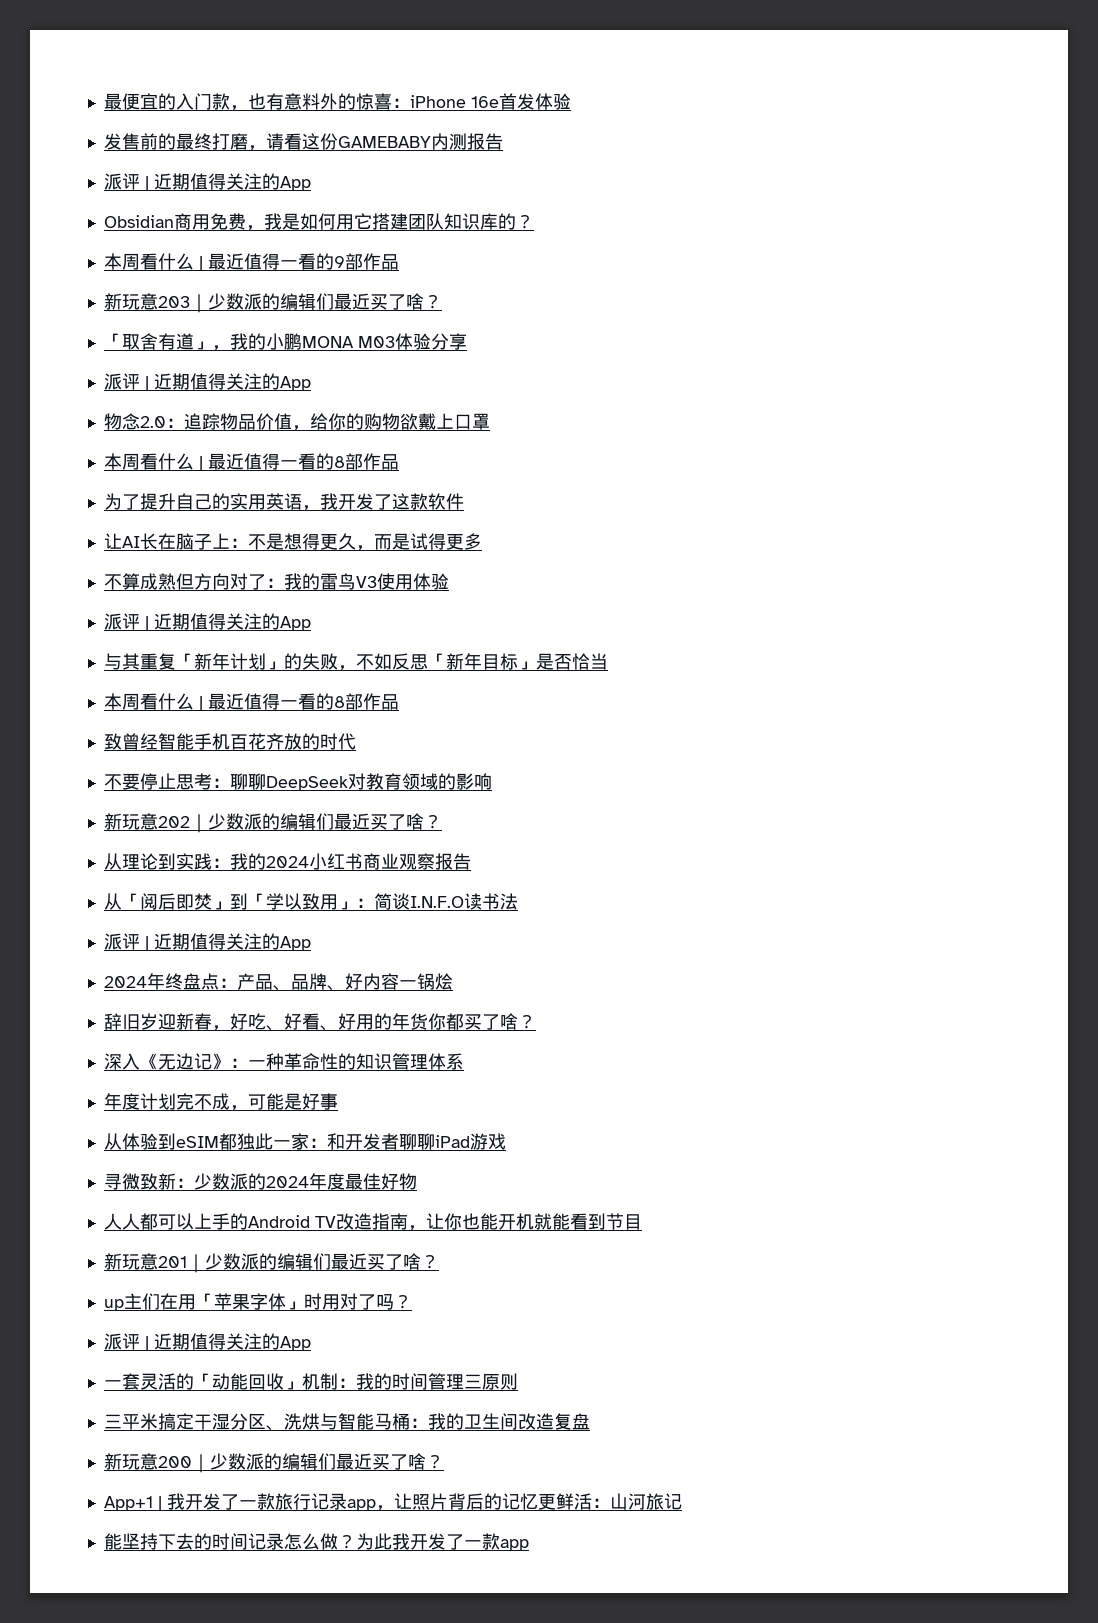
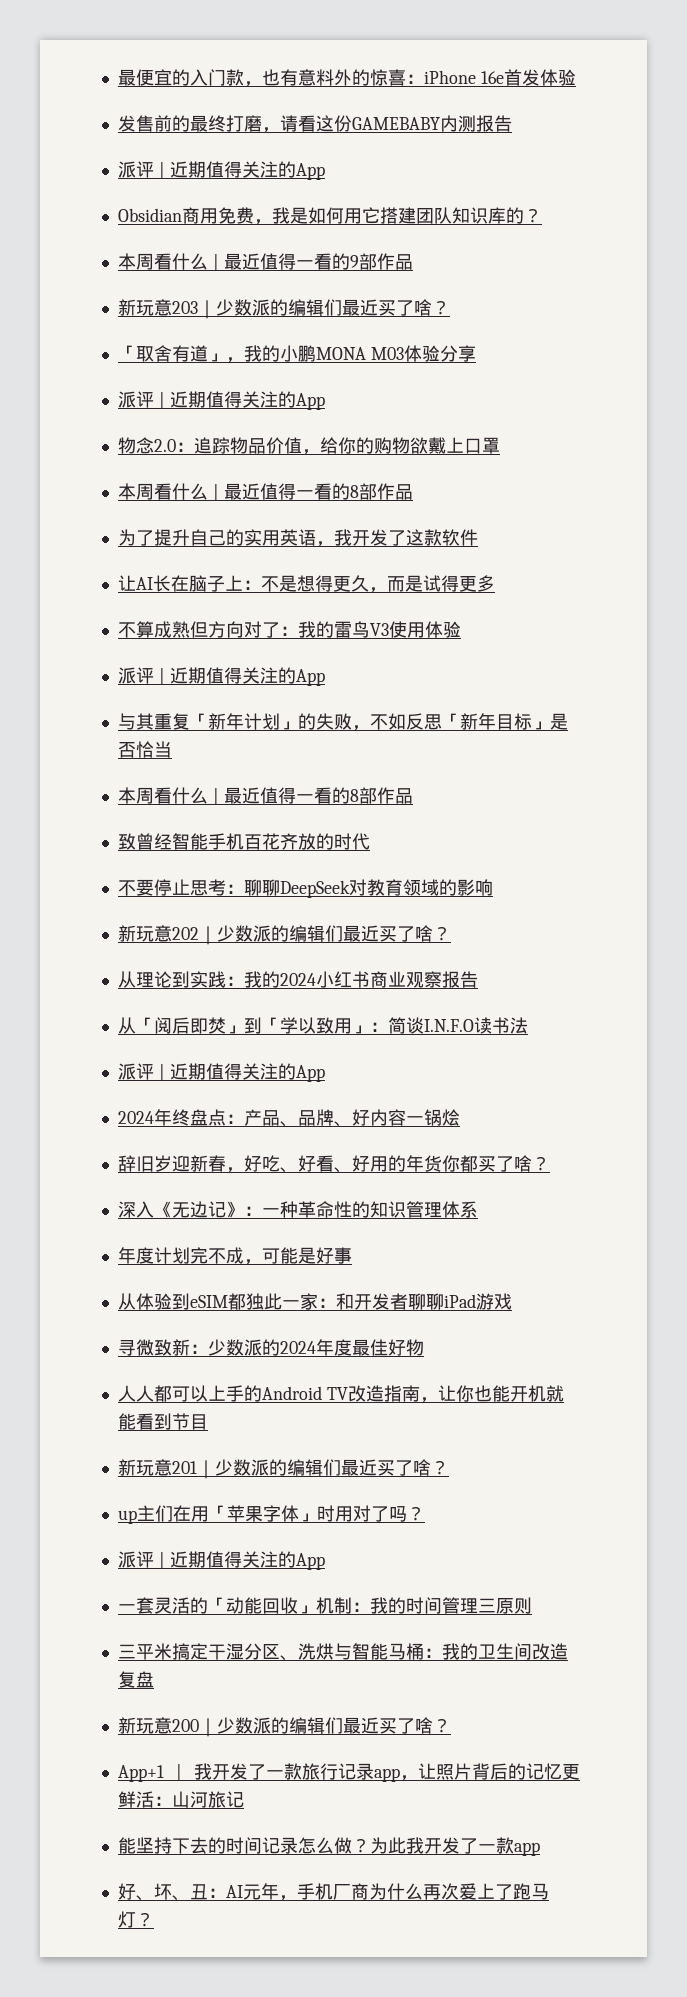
(529, 1545) none -> [117,1883,549,1901] [117,1911,154,1928] // 好、坏、丑：AI元年，手机厂商为什么再次爱上了跑马灯？

